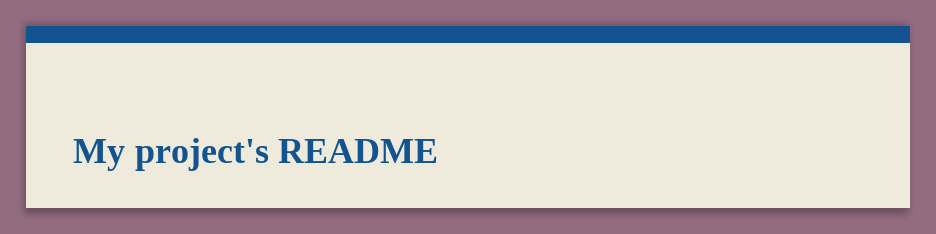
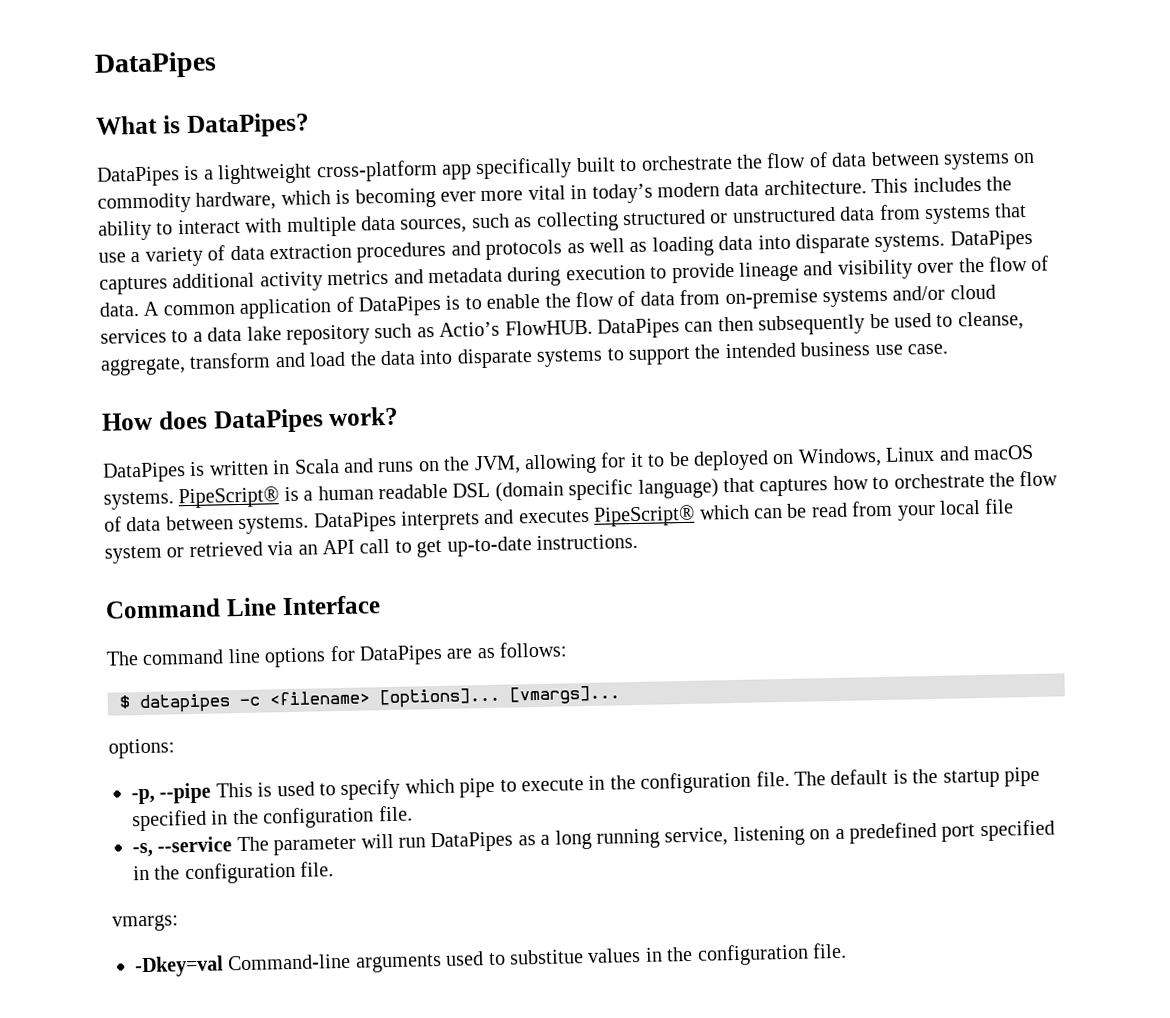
[73,138,439,171] My project's README -> [94,51,217,79] [95,112,310,138] [96,150,1036,187] [97,176,1012,214] [98,202,1028,241] [98,229,1033,267] [99,255,1050,295] [99,284,996,319] [100,311,1024,346] [100,341,948,376] [101,406,400,434] [102,444,1034,483] [103,470,1059,510] [104,498,1015,535] [104,533,638,564] [105,595,381,619] [106,641,568,668] [119,685,620,714] [108,738,175,759] [131,766,1040,805] [132,805,413,832] [132,819,1055,858] [133,861,335,885] [112,914,179,932] [134,942,847,978] DataPipes // What is DataPipes? // DataPipes is a lightweight cross-platform app specifically built to orchestrate the flow of data between systems on commodity hardware, which is becoming ever more vital in today’s modern data architecture. This includes the ability to interact with multiple data sources, such as collecting structured or unstructured data from systems that use a variety of data extraction procedures and protocols as well as loading data into disparate systems. DataPipes captures additional activity metrics and metadata during execution to provide lineage and visibility over the flow of data. A common application of DataPipes is to enable the flow of data from on-premise systems and/or cloud services to a data lake repository such as Actio’s FlowHUB. DataPipes can then subsequently be used to cleanse, aggregate, transform and load the data into disparate systems to support the intended business use case. // How does DataPipes work? // DataPipes is written in Scala and runs on the JVM, allowing for it to be deployed on Windows, Linux and macOS systems. PipeScript® is a human readable DSL (domain specific language) that captures how to orchestrate the flow of data between systems. DataPipes interprets and executes PipeScript® which can be read from your local file system or retrieved via an API call to get up-to-date instructions. // Command Line Interface // The command line options for DataPipes are as follows: // $ datapipes -c <filename> [options]... [vmargs]... // options: // -p, --pipe This is used to specify which pipe to execute in the configuration file. The default is the startup pipe specified in the configuration file. // -s, --service The parameter will run DataPipes as a long running service, listening on a predefined port specified in the configuration file. // vmargs: // -Dkey=val Command-line arguments used to substitue values in the configuration file.

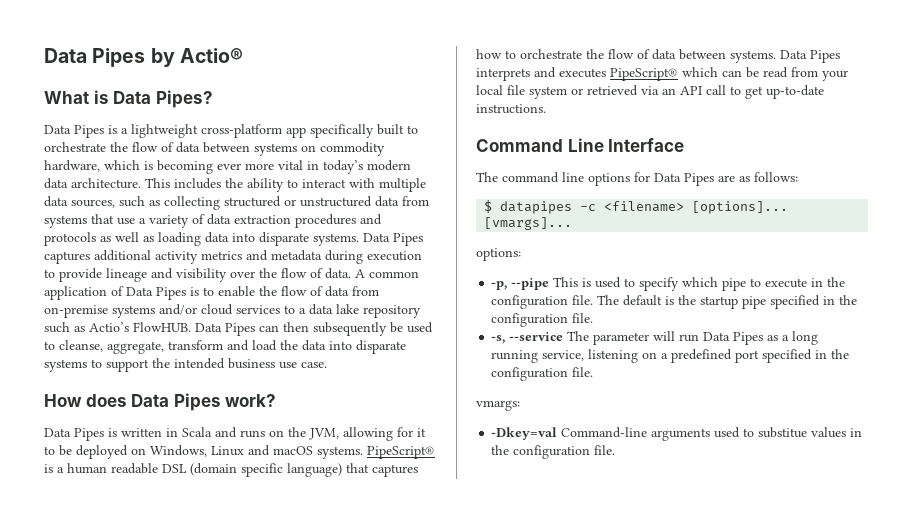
[94,51,217,79] [95,112,310,138] [96,166,180,187] DataPipes // What is DataPipes? // DataPipes -> [44,48,243,67] [44,90,213,108] [44,125,104,138] Data Pipes by Actio® // What is Data Pipes? // Data Pipes
[949,229,1033,251] DataPipes -> [363,233,423,246] Data Pipes
[358,295,442,317] DataPipes -> [126,287,186,300] Data Pipes
[596,318,680,339] DataPipes -> [195,323,255,336] Data Pipes
[212,408,324,434] DataPipes -> [131,393,221,411] Data Pipes
[102,462,186,483] DataPipes -> [44,428,104,441] Data Pipes
[313,511,397,533] DataPipes -> [780,50,840,63] Data Pipes
[359,644,443,666] DataPipes -> [654,173,714,186] Data Pipes
[430,831,514,853] DataPipes -> [703,332,764,345] Data Pipes

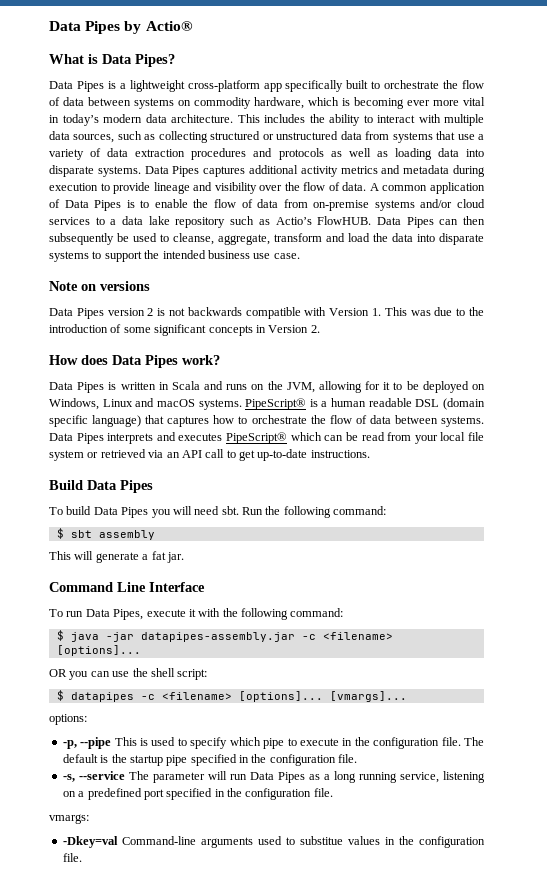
(327, 365) none -> [49,281,150,291] [49,307,485,319] [49,324,320,336] // Note on versions // Data Pipes version 2 is not backwards compatible with Version 1. This was due to the introduction of some significant concepts in Version 2.
[476,138,685,152] [476,172,798,186] Command Line Interface // The command line options for Data Pipes are as follows: -> [49,480,153,493] [49,506,387,518] [56,528,155,540] [49,551,184,563] [49,582,205,592] [49,608,344,620] [56,630,393,642] [56,645,141,656] [49,668,208,680] Build Data Pipes // To build Data Pipes you will need sbt. Run the following command: // $ sbt assembly // This will generate a fat jar. // Command Line Interface // To run Data Pipes, execute it with the following command: // $ java -jar datapipes-assembly.jar -c <filename> [options]... // OR you can use the shell script:

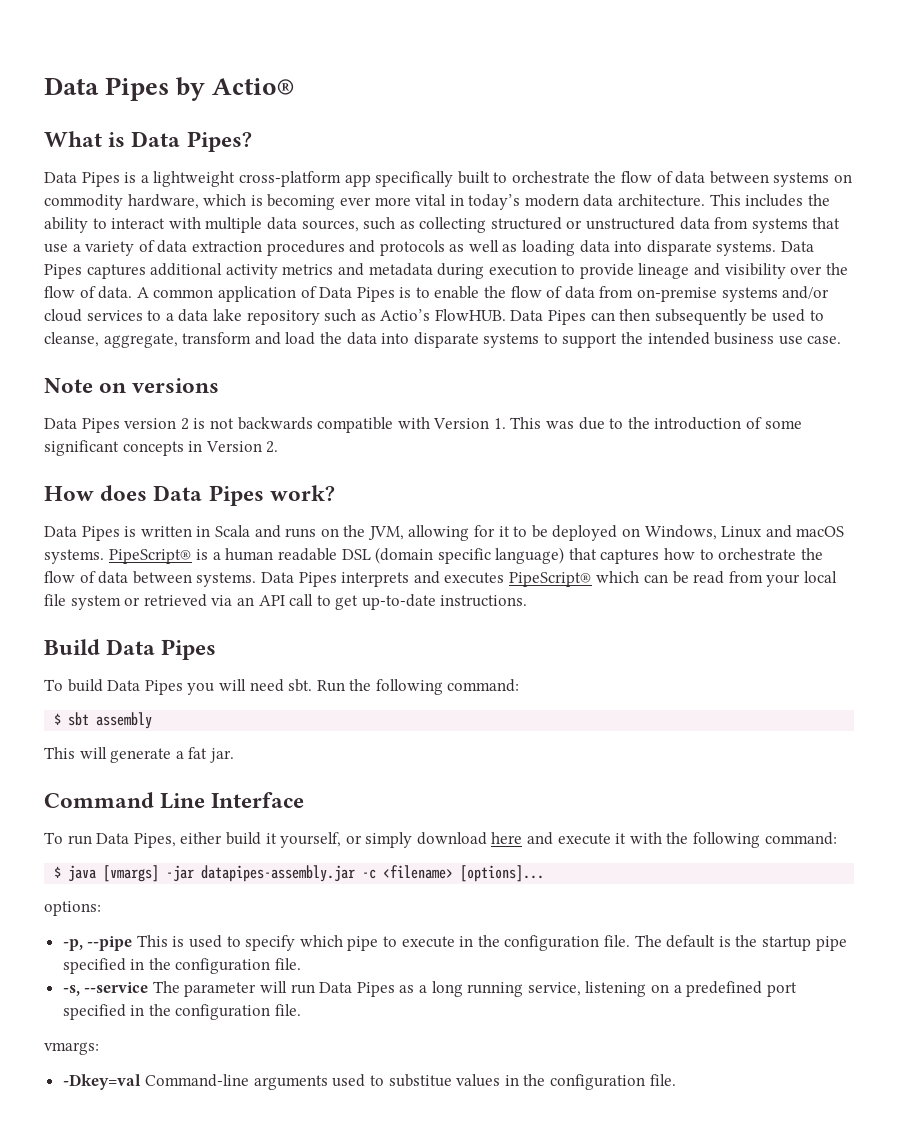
(144, 614) none -> [180,832,554,848] either build it yourself, or simply download here and
(99, 637) none -> [103,865,160,882] [vmargs]
[49,668,208,680] [56,690,407,702] // OR you can use the shell script: // $ datapipes -c <filename> [options]... [vmargs]... -> (545, 873) none

